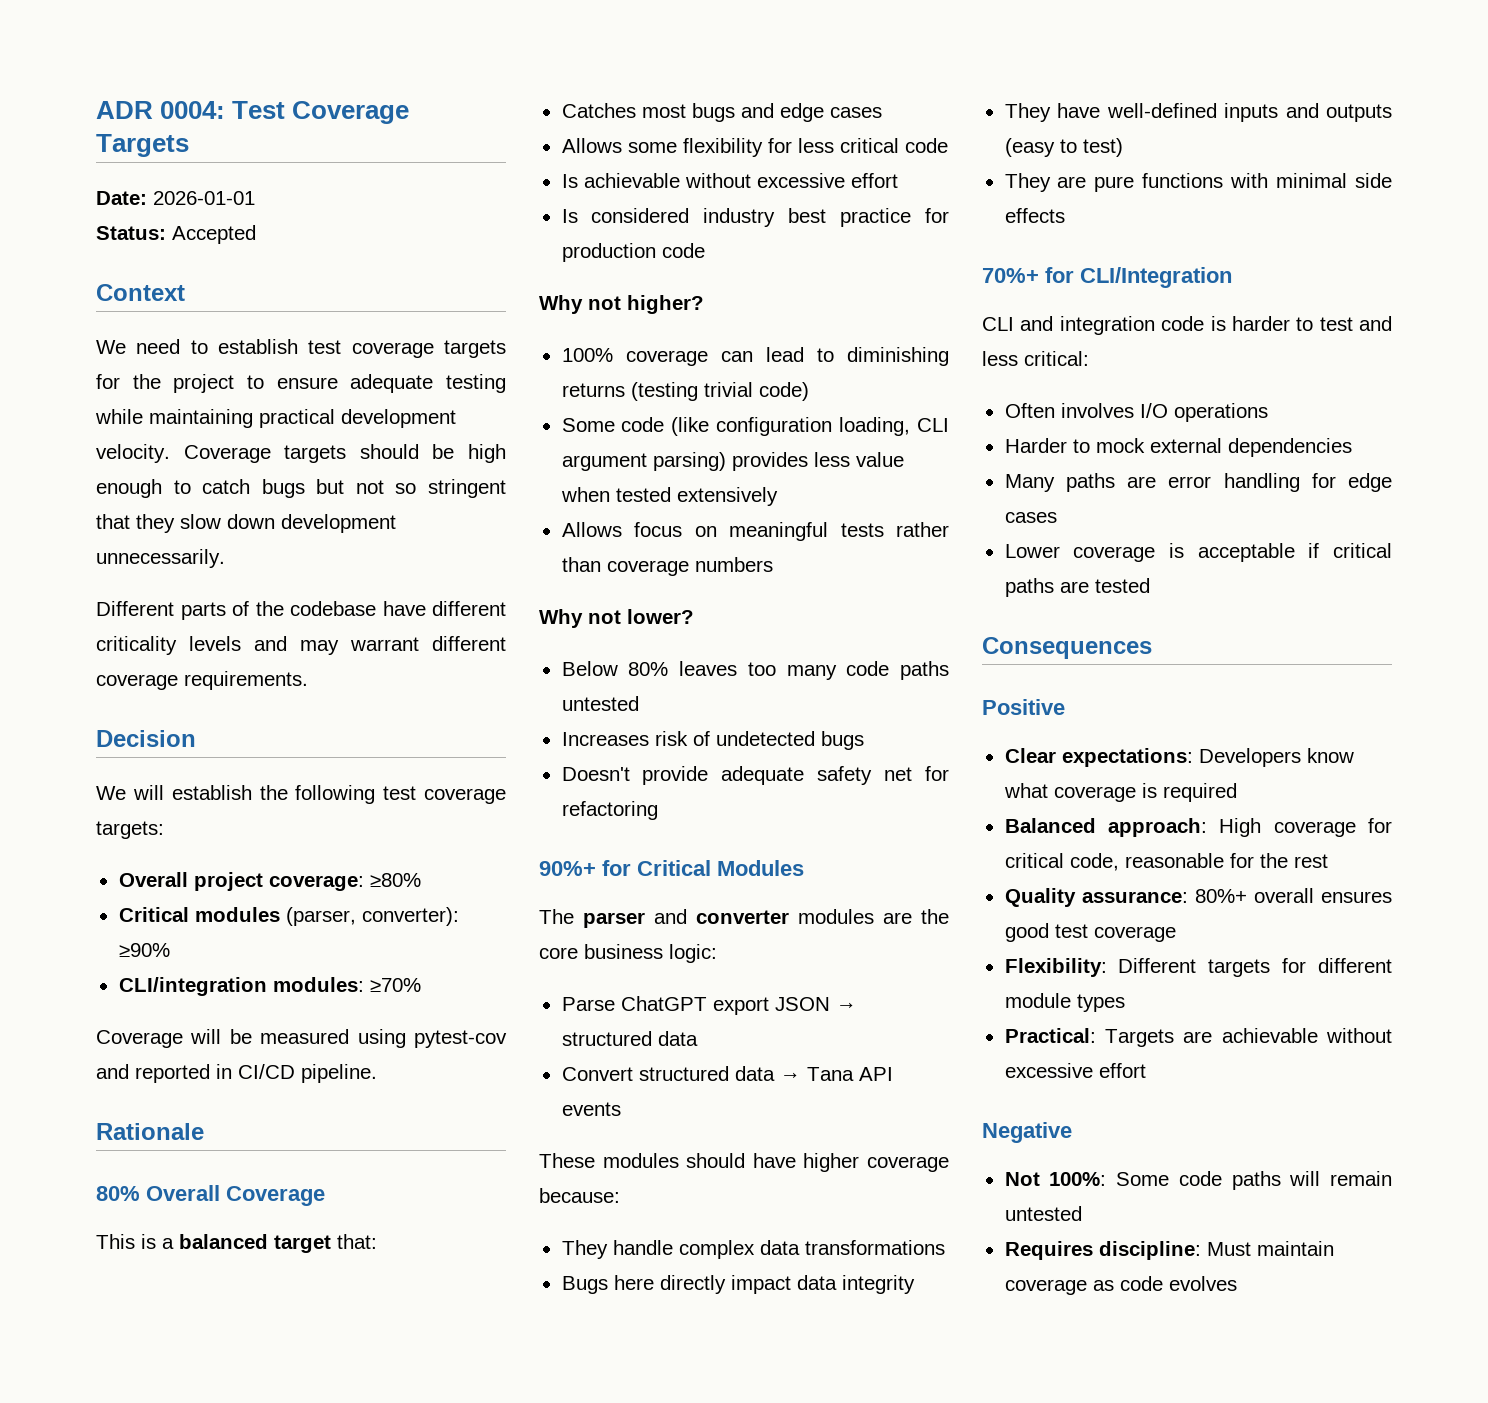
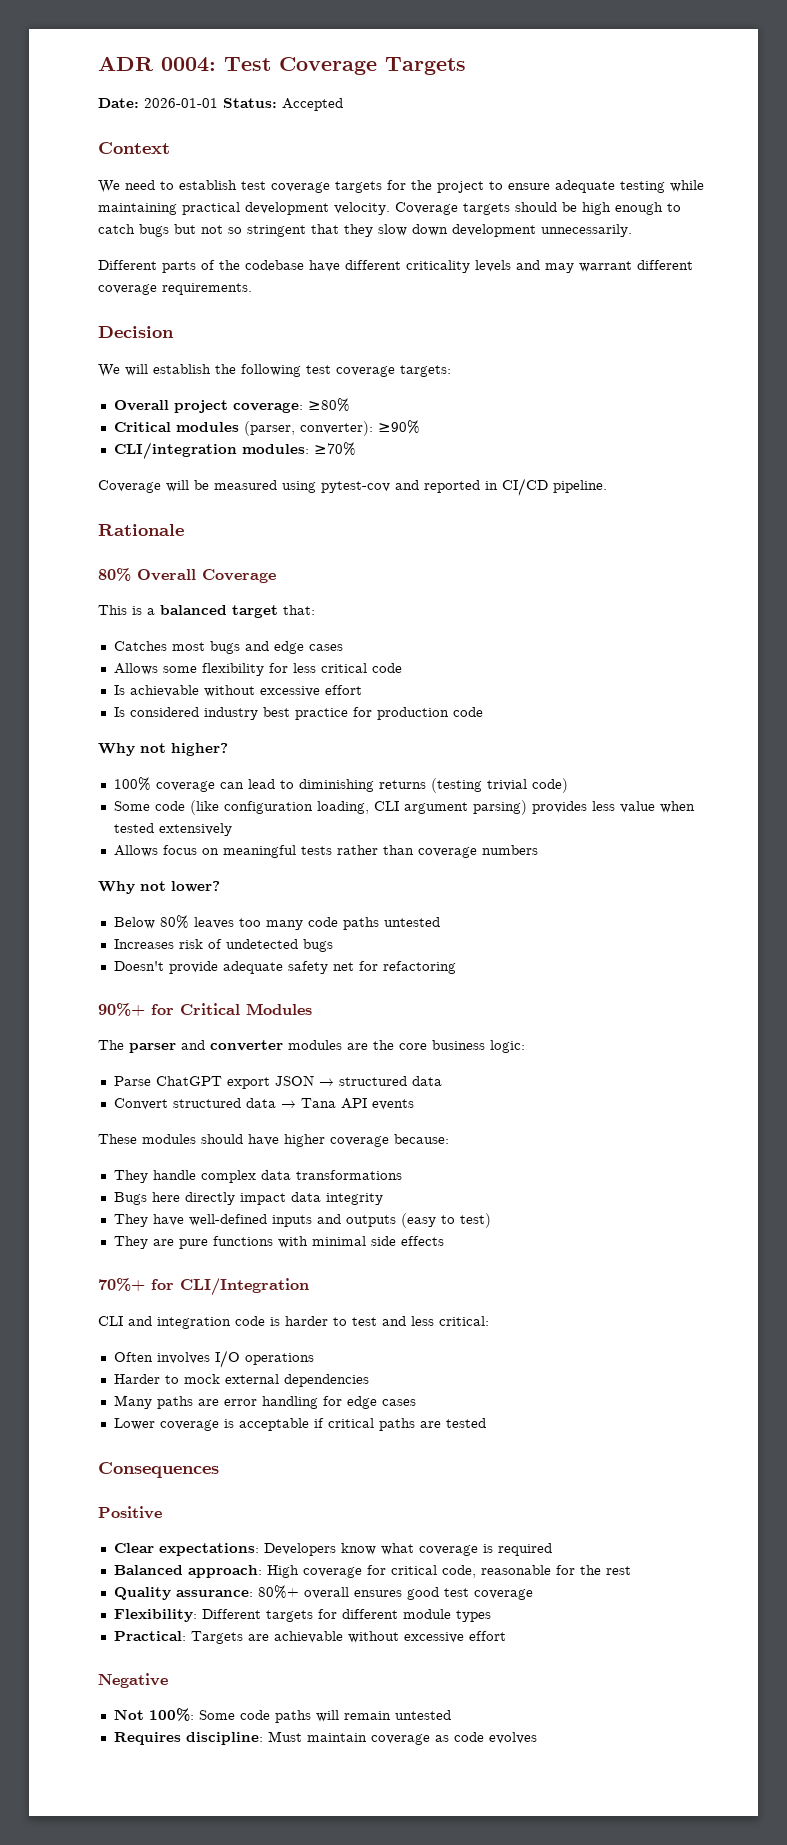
(255, 198) // -> (218, 103) none

